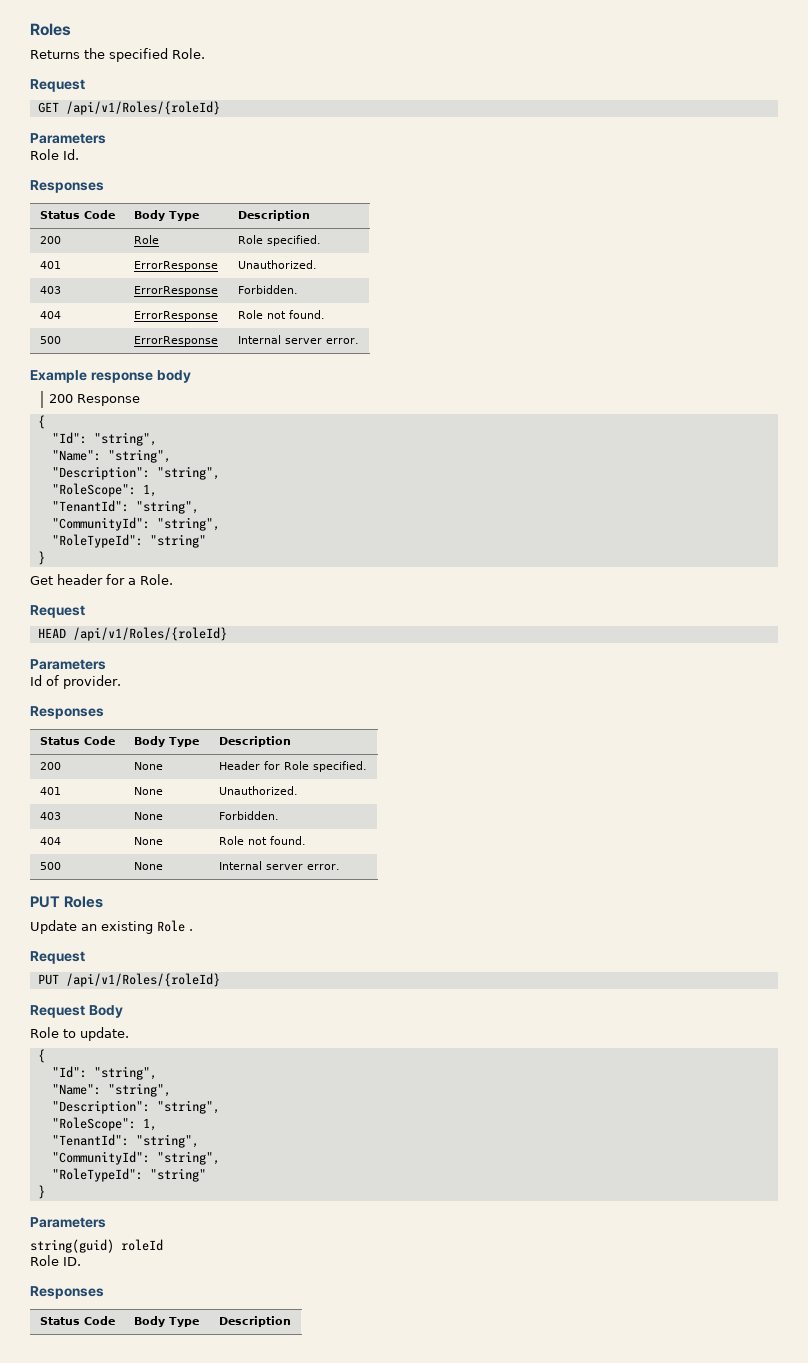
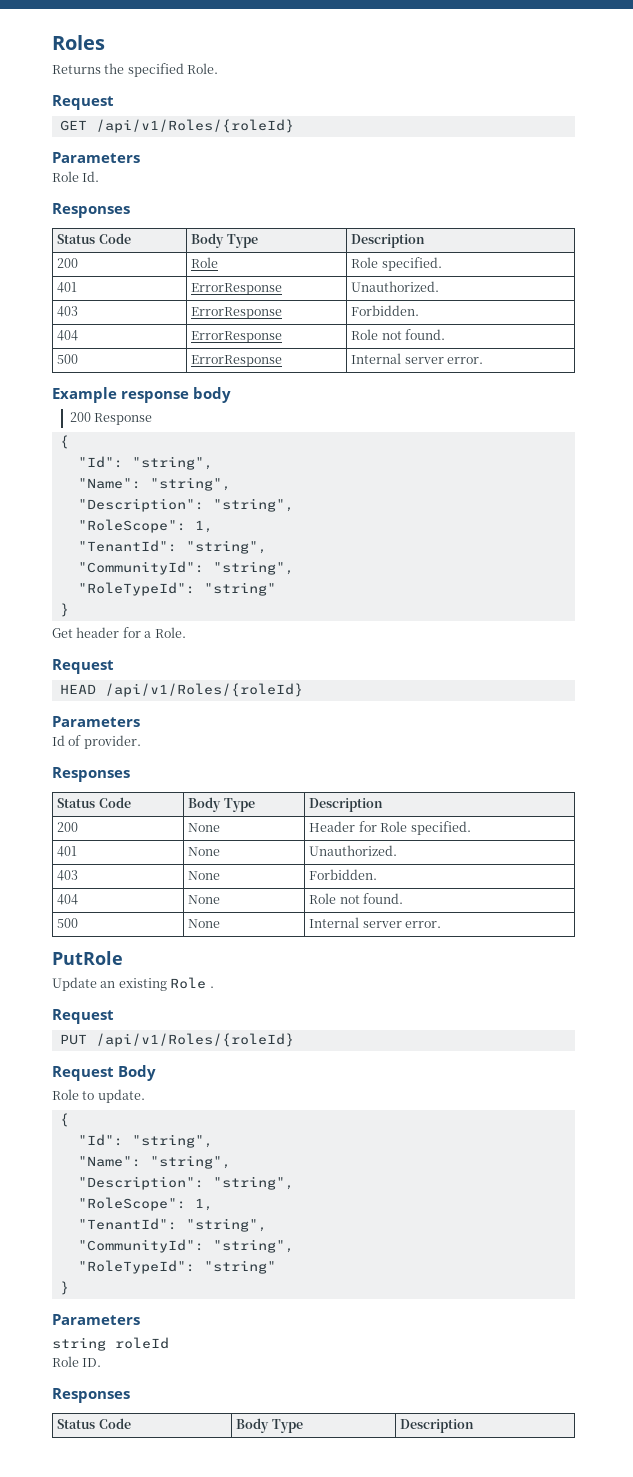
[30,896,104,908] PUT Roles -> [52,951,123,965] PutRole
[30,1239,114,1253] string(guid) -> [52,1337,106,1351] string

